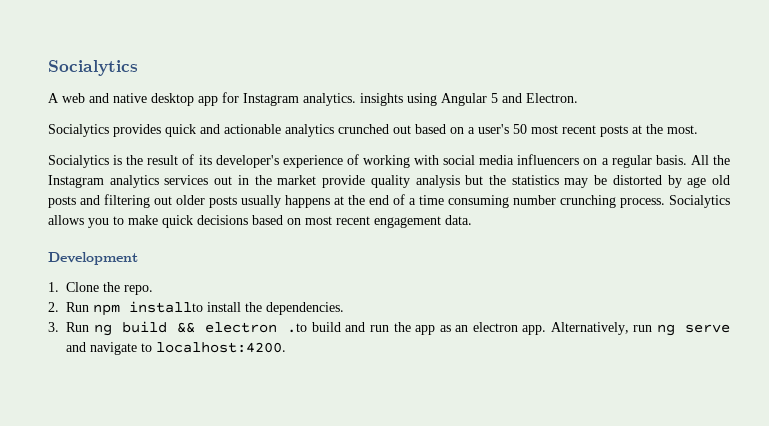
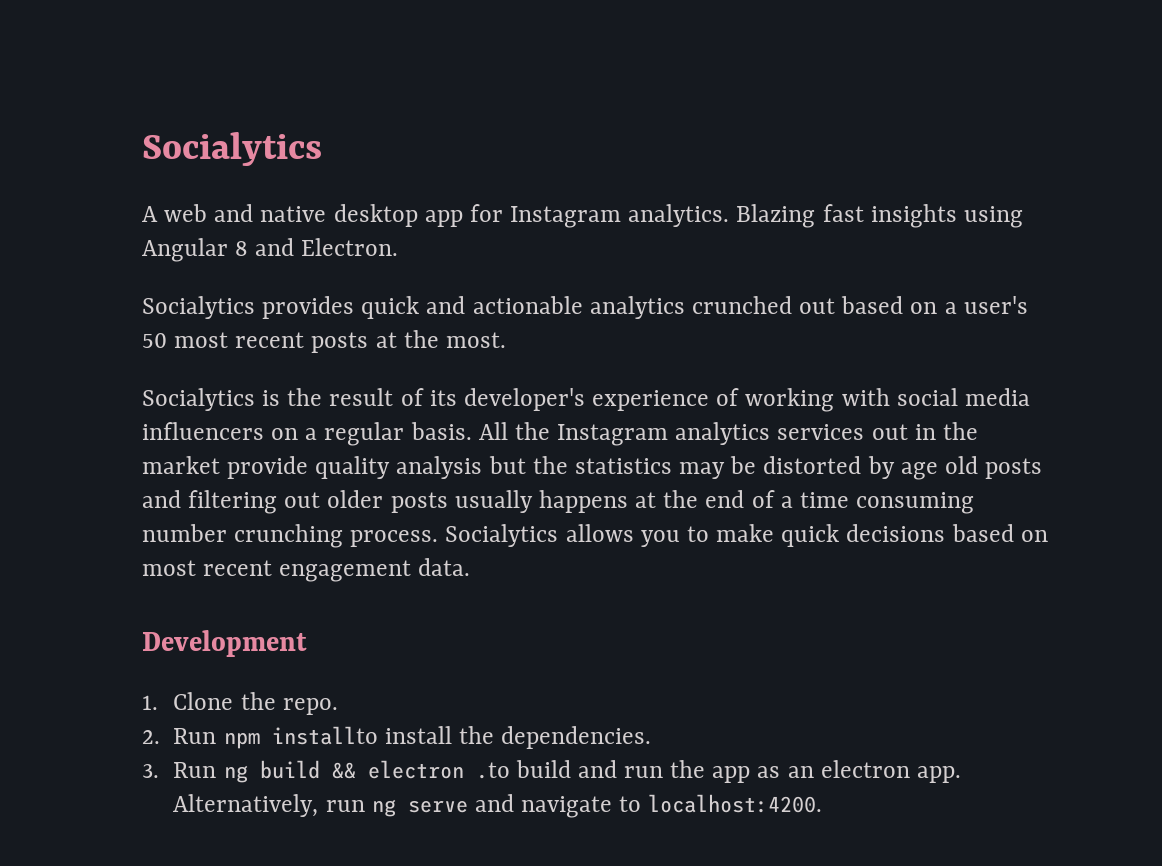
(356, 99) none -> [736,204,864,228] Blazing fast
[491,93,498,103] 5 -> [235,241,249,256] 8

